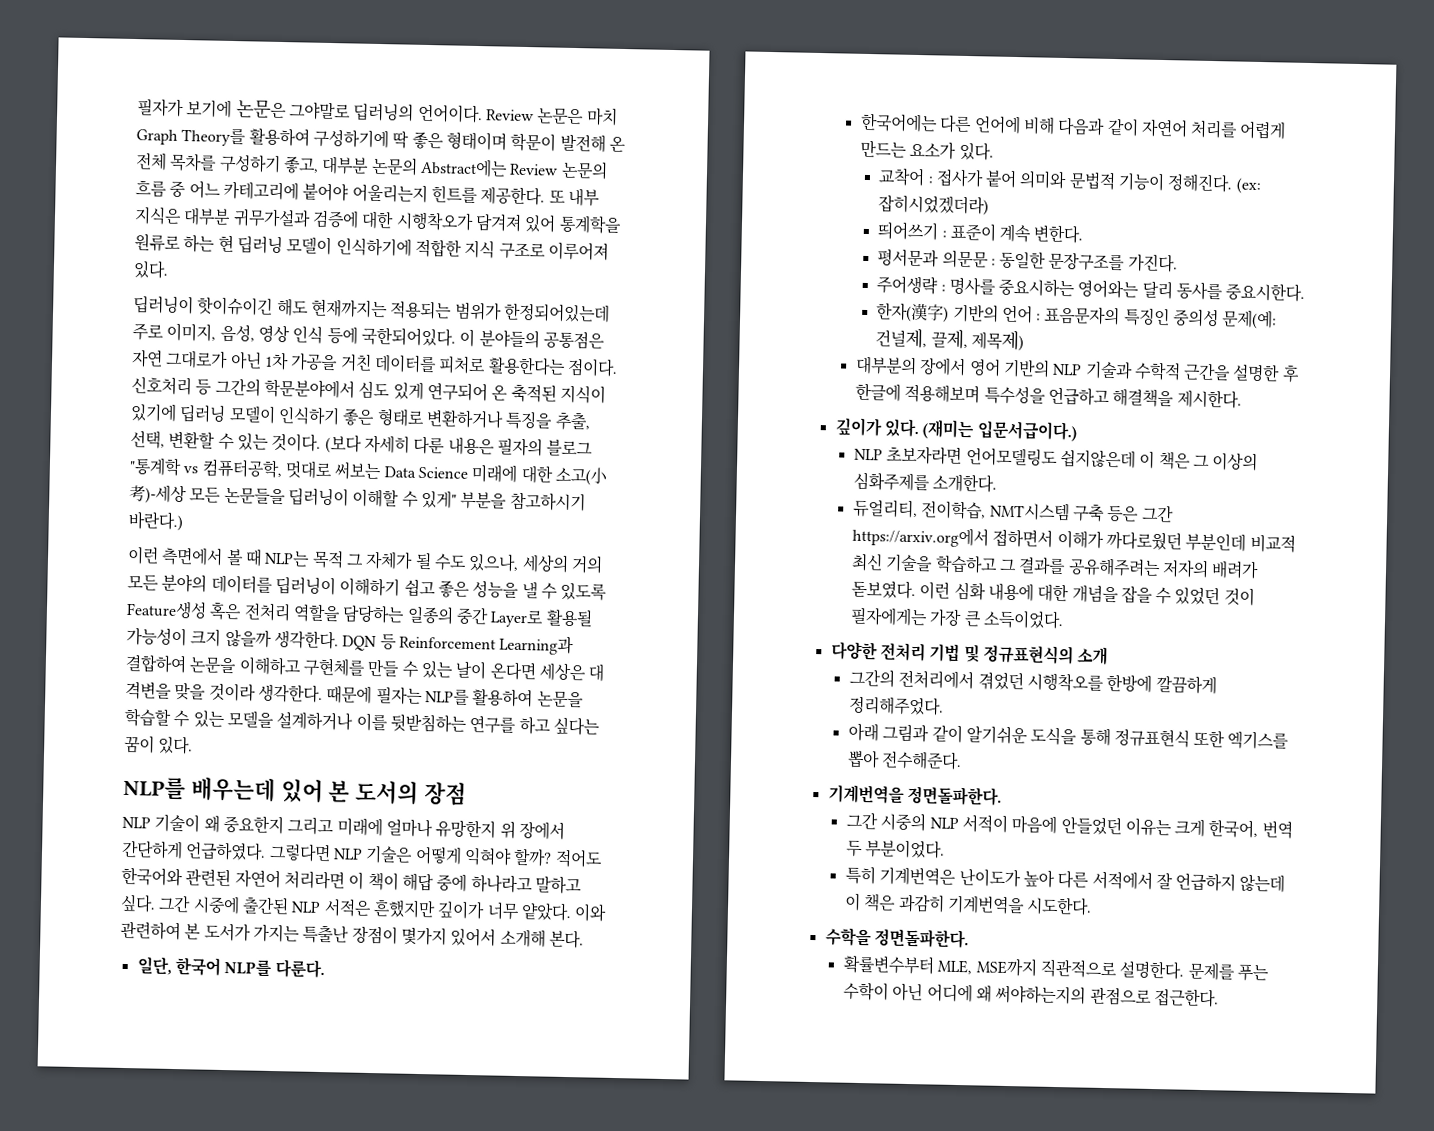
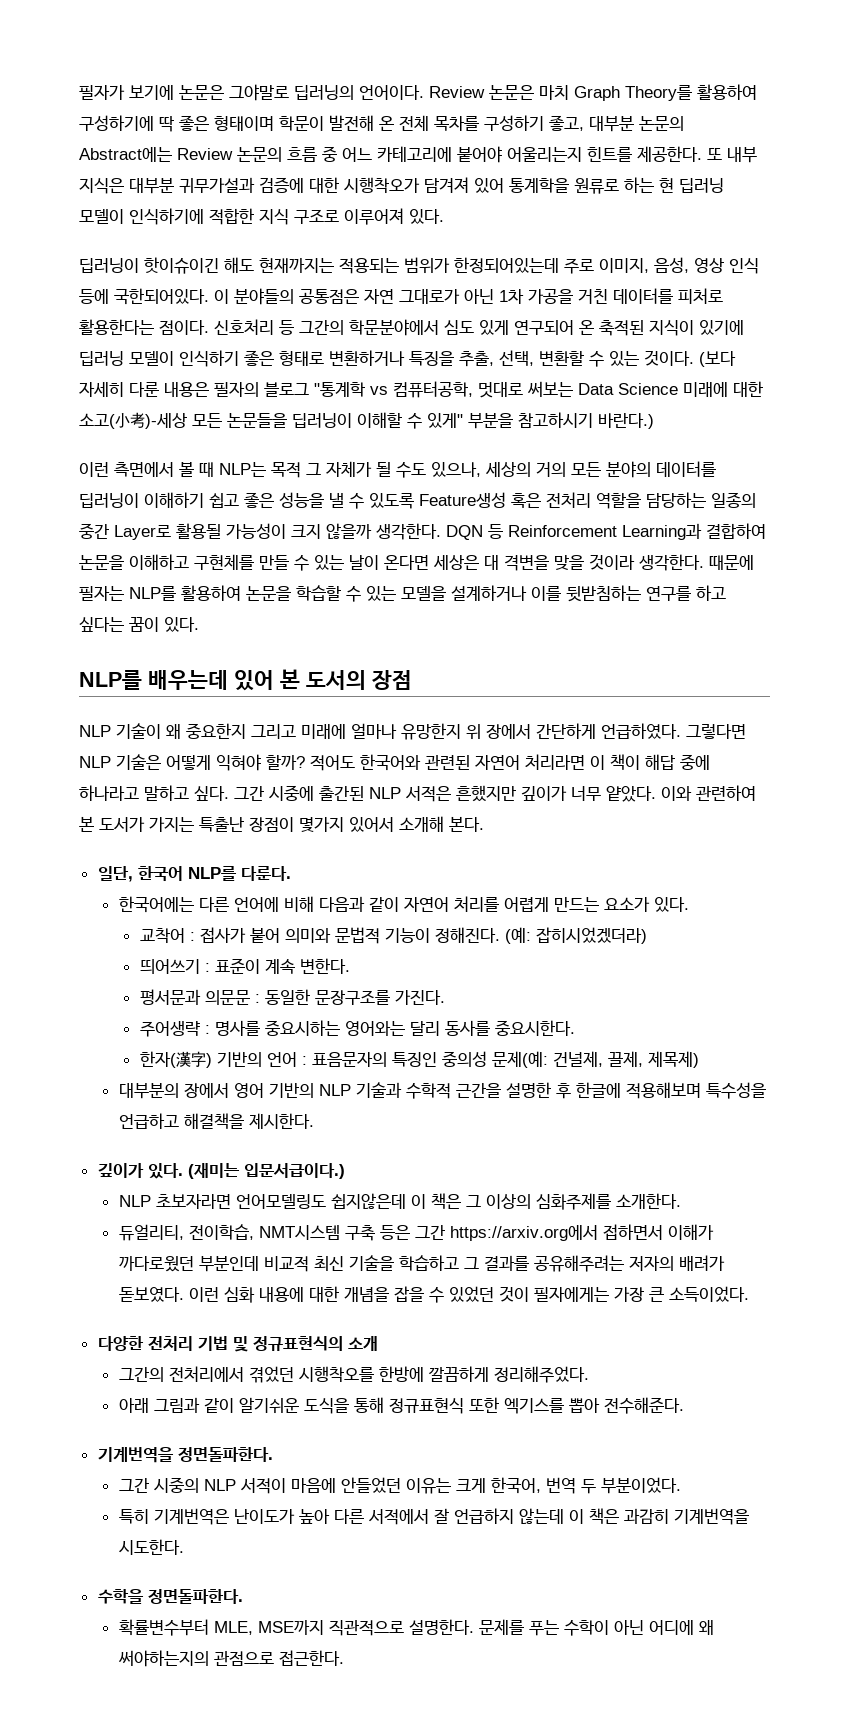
[1235,177,1262,195] (ex: -> [504,927,531,944] (예:

